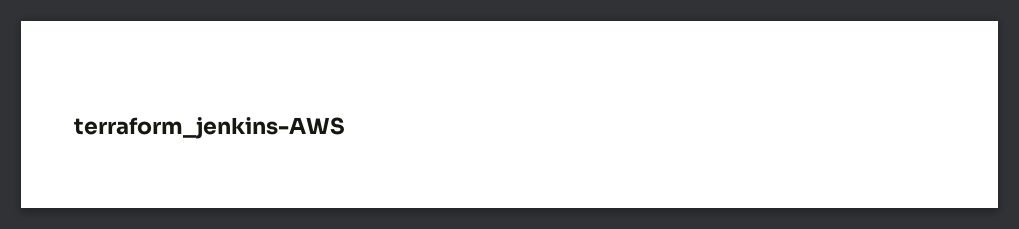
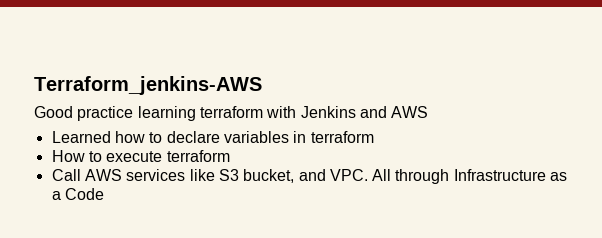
[74,117,345,139] terraform_jenkins-AWS -> [34,76,262,95] [34,106,429,121] [51,131,374,143] [51,150,230,162] [51,169,568,184] [51,188,104,200] Terraform_jenkins-AWS // Good practice learning terraform with Jenkins and AWS // Learned how to declare variables in terraform // How to execute terraform // Call AWS services like S3 bucket, and VPC. All through Infrastructure as a Code

